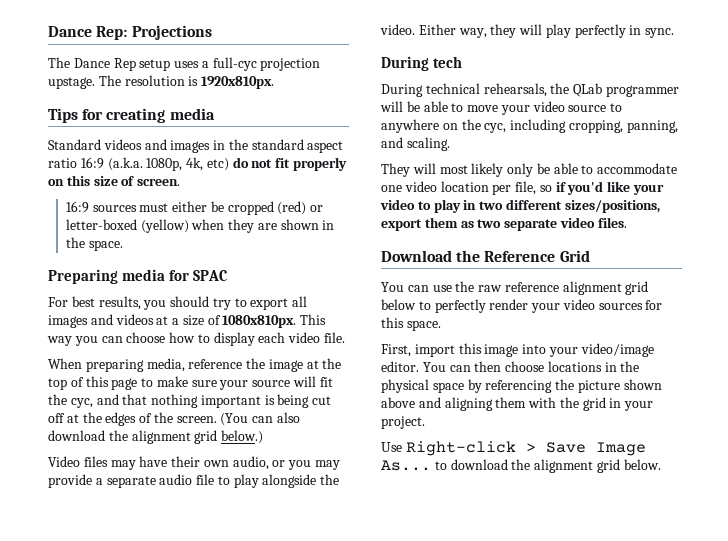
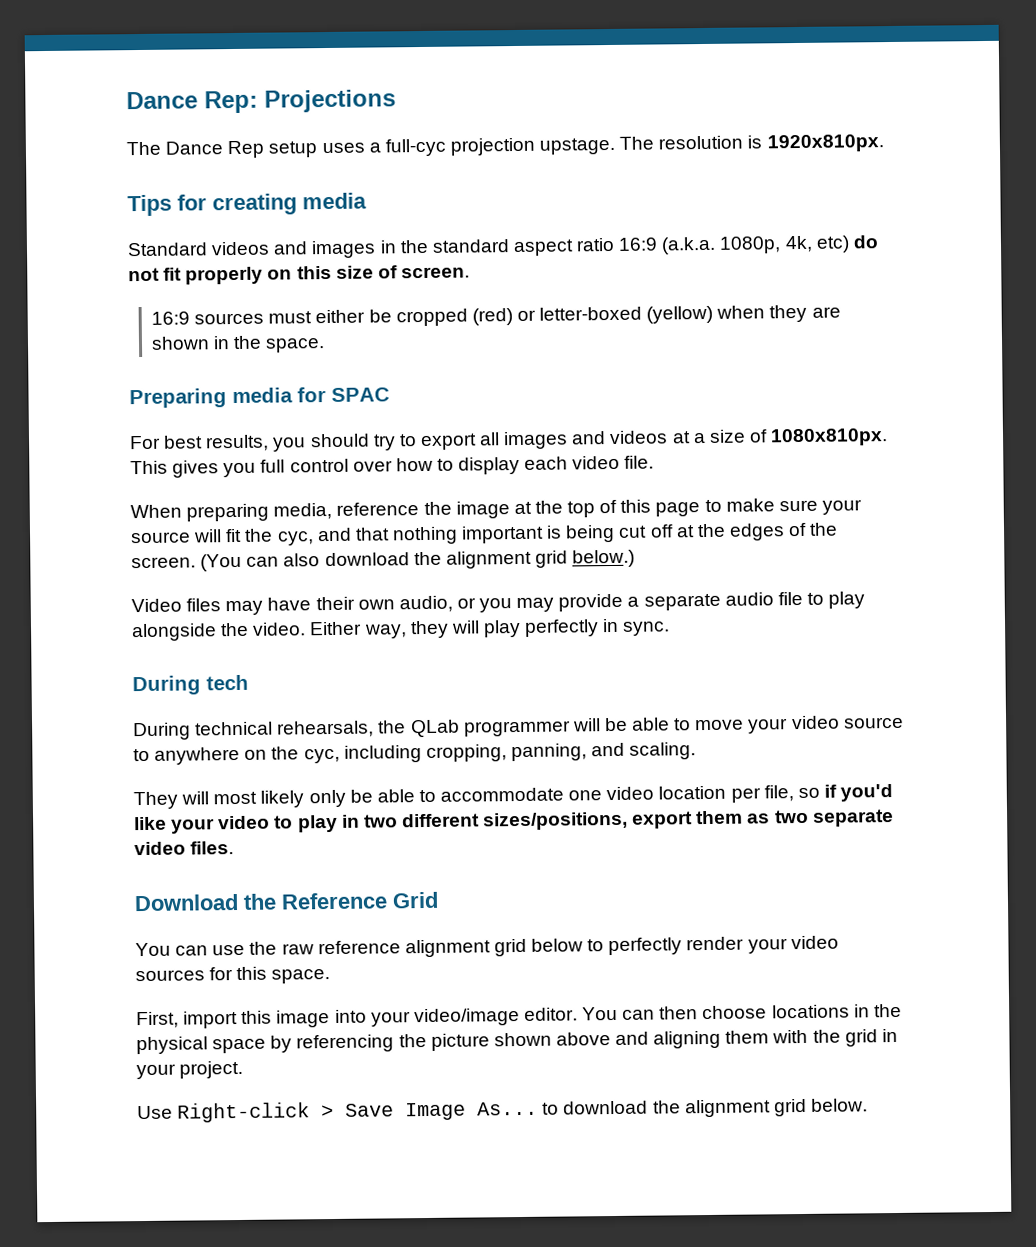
[47,332,166,346] way you can choose -> [172,458,393,478] gives you full control over

